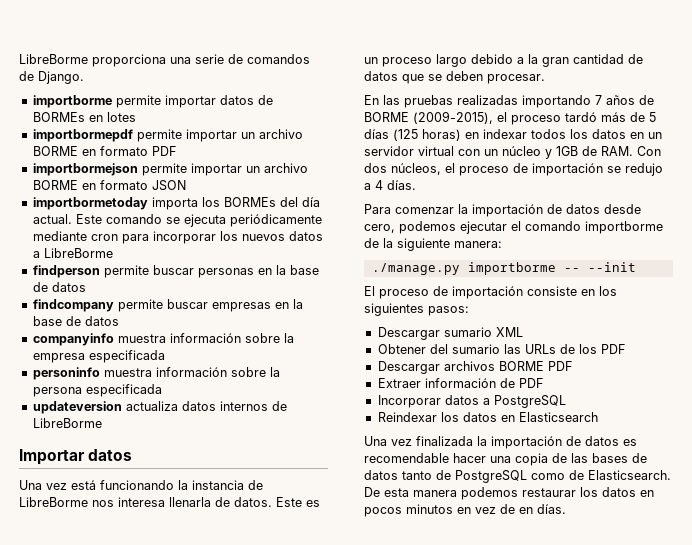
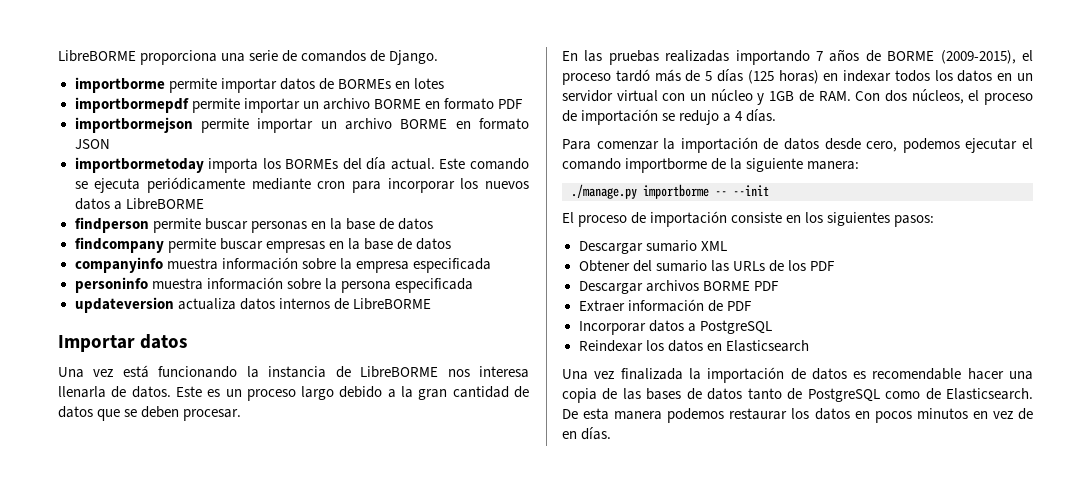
[19,54,88,64] LibreBorme -> [58,50,136,62] LibreBORME
[43,248,113,258] LibreBorme -> [125,198,204,210] LibreBORME
[32,418,102,428] LibreBorme -> [352,298,431,310] LibreBORME
[19,497,88,507] LibreBorme -> [360,366,439,378] LibreBORME

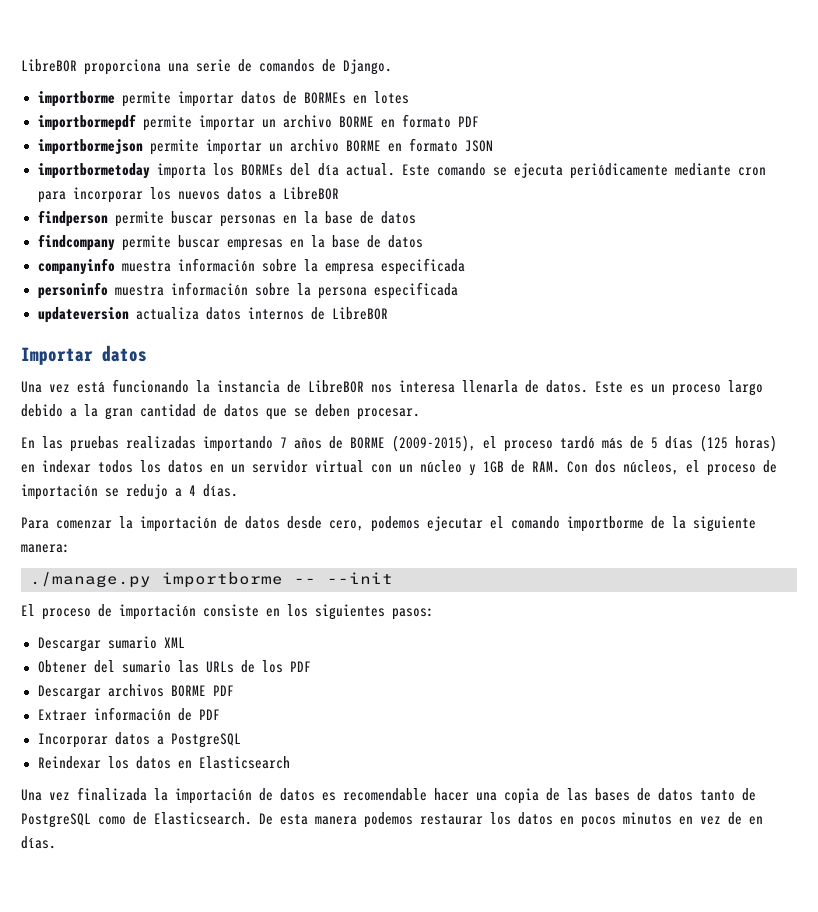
[58,50,136,62] LibreBORME -> [21,59,77,72] LibreBOR
[125,198,204,210] LibreBORME -> [282,187,339,200] LibreBOR
[352,298,431,310] LibreBORME -> [331,307,388,320] LibreBOR
[360,366,439,378] LibreBORME -> [308,380,364,393] LibreBOR

